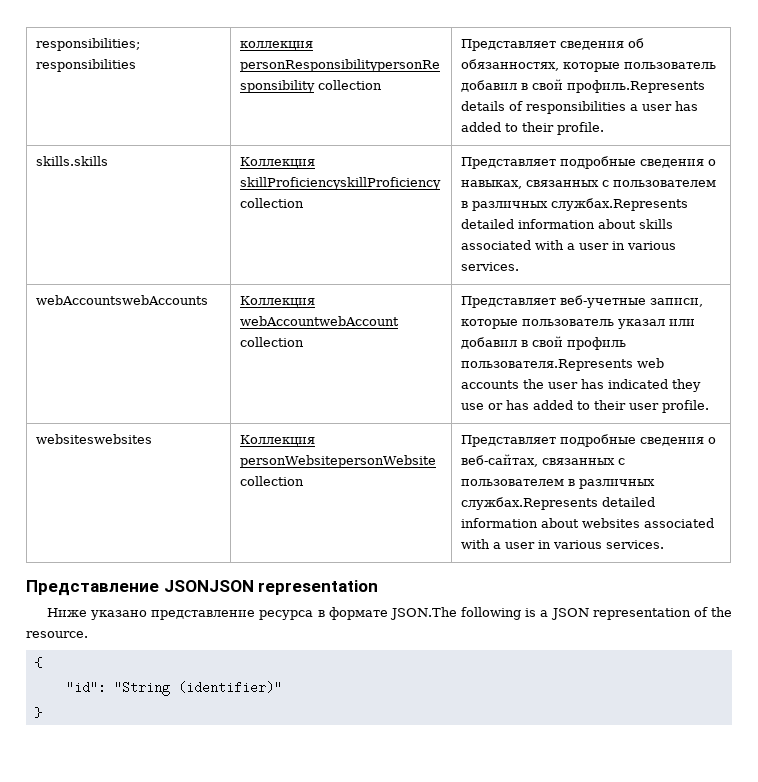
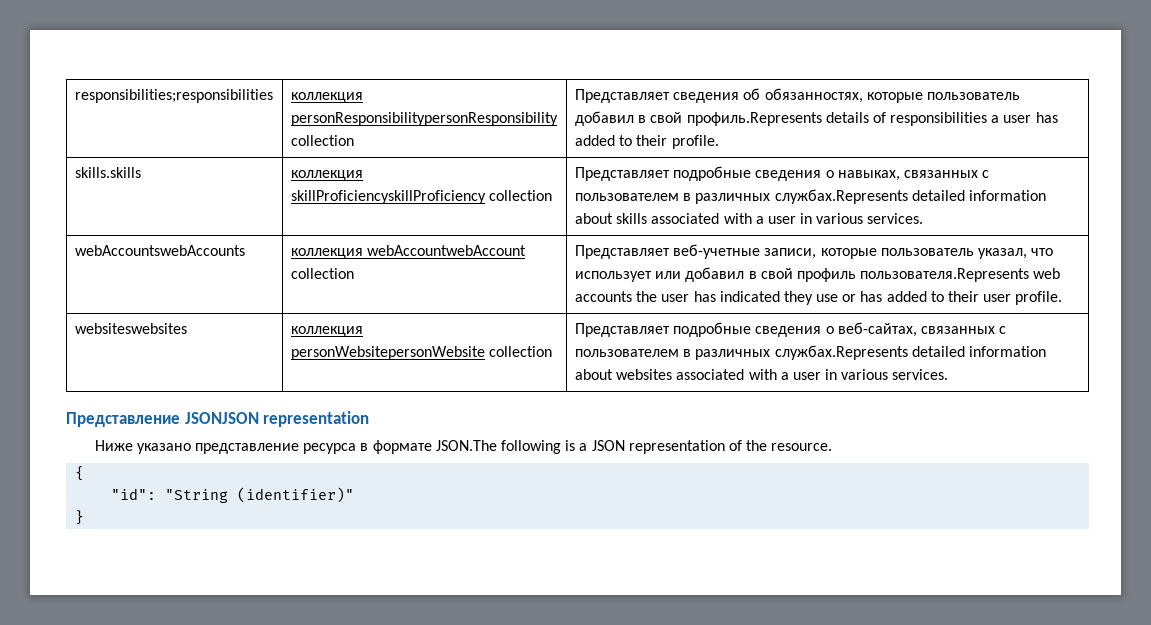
[240,157,316,168] Коллекция -> [290,170,363,181] коллекция
[240,296,316,307] Коллекция -> [290,248,363,259] коллекция
[618,319,666,329] указал -> [977,248,1054,259] [574,271,652,282] указал, что использует
[240,435,316,446] Коллекция -> [290,326,363,337] коллекция

